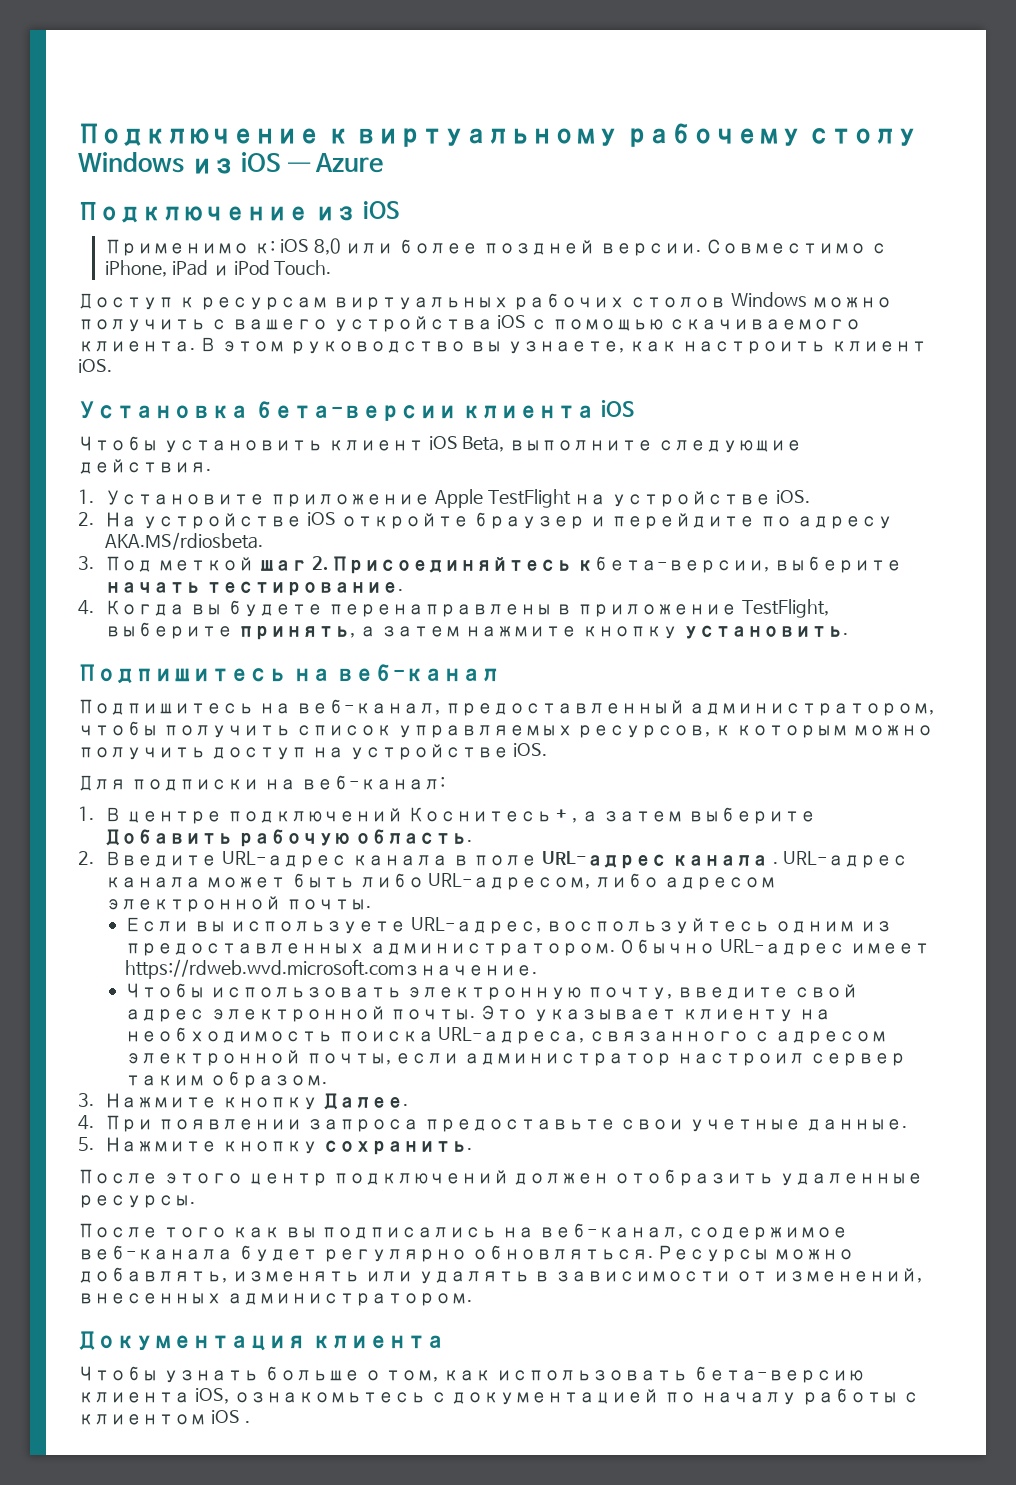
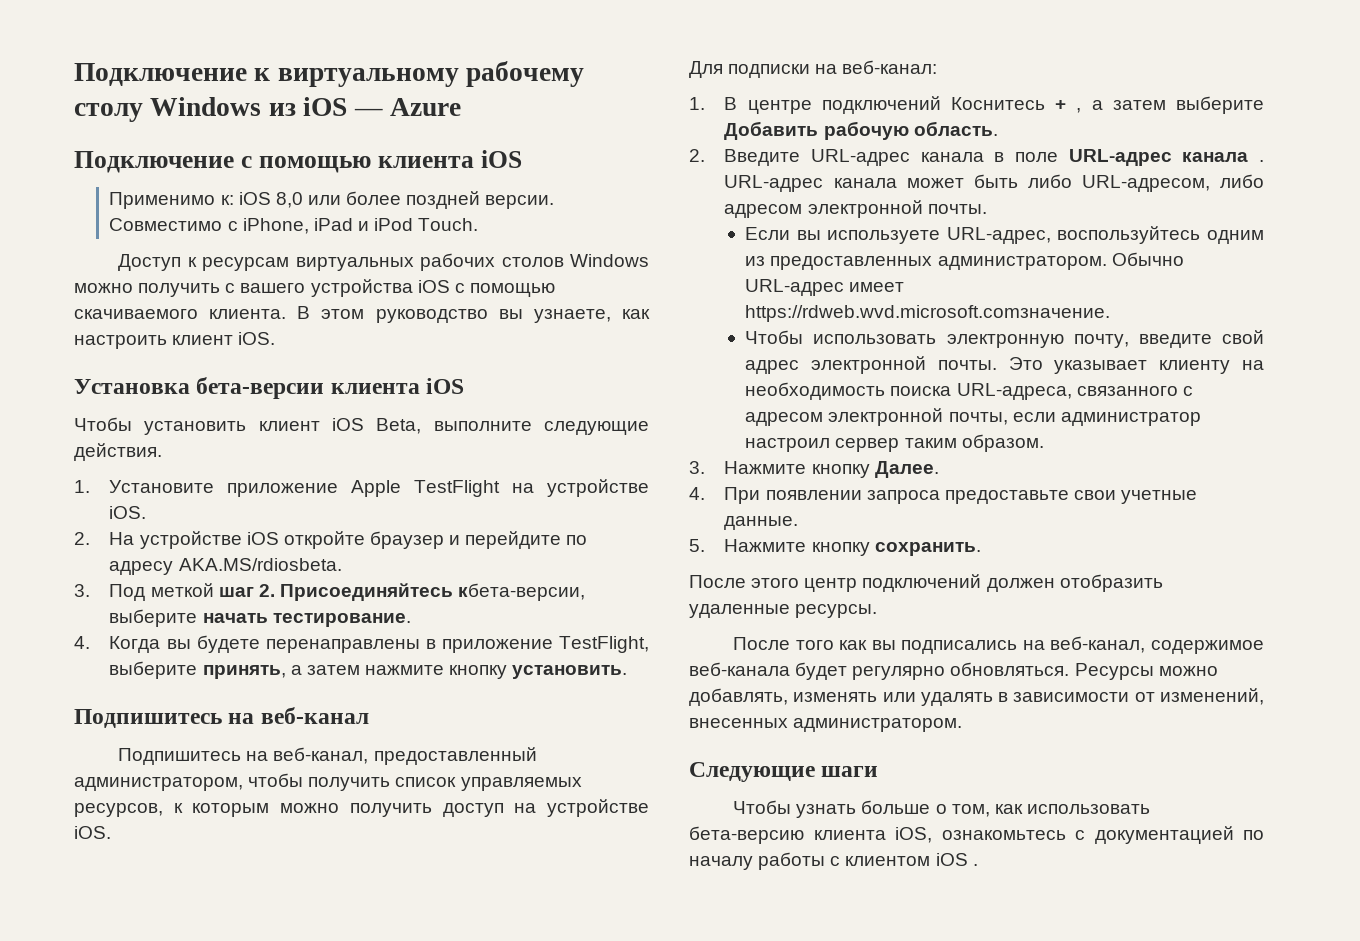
[315,206,358,221] из -> [240,156,474,173] с помощью клиента
[78,1331,445,1351] Документация клиента -> [689,762,879,782] Следующие шаги

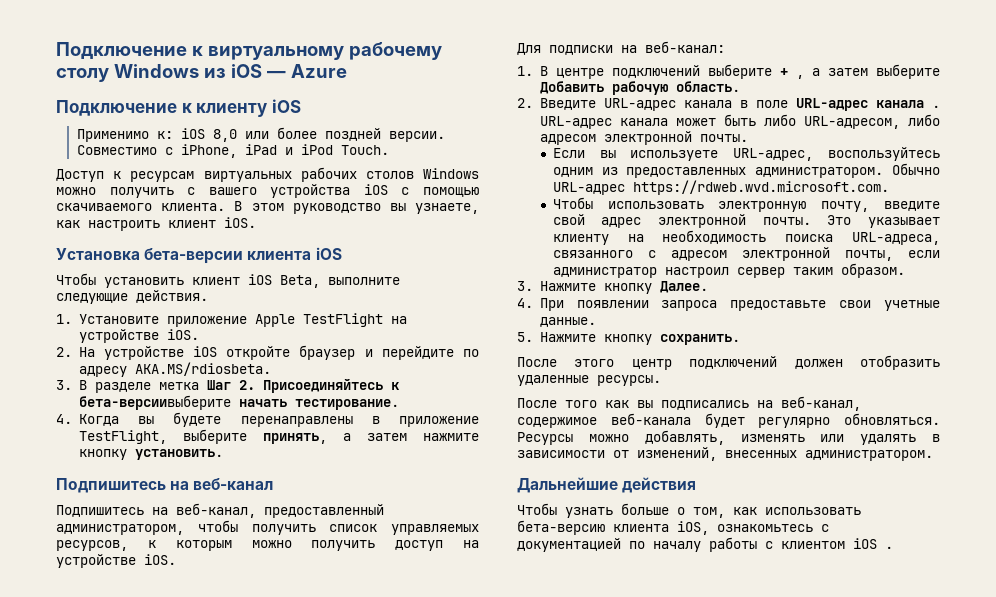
[240,156,474,173] с помощью клиента -> [181,103,268,117] к клиенту
[109,583,586,601] [109,609,198,627] Под меткой шаг 2. Присоединяйтесь кбета-версии, выберите -> [78,379,400,393] [78,395,231,410] В разделе метка Шаг 2. Присоединяйтесь к бета-версиивыберите
[951,97,1046,110] Коснитесь -> [707,64,772,79] выберите
[849,282,905,292] [745,305,1111,322] имеет https://rdweb.wvd.microsoft.comзначение. -> [632,180,889,195] https://rdweb.wvd.microsoft.com.
[689,762,879,782] Следующие шаги -> [517,477,697,493] Дальнейшие действия

